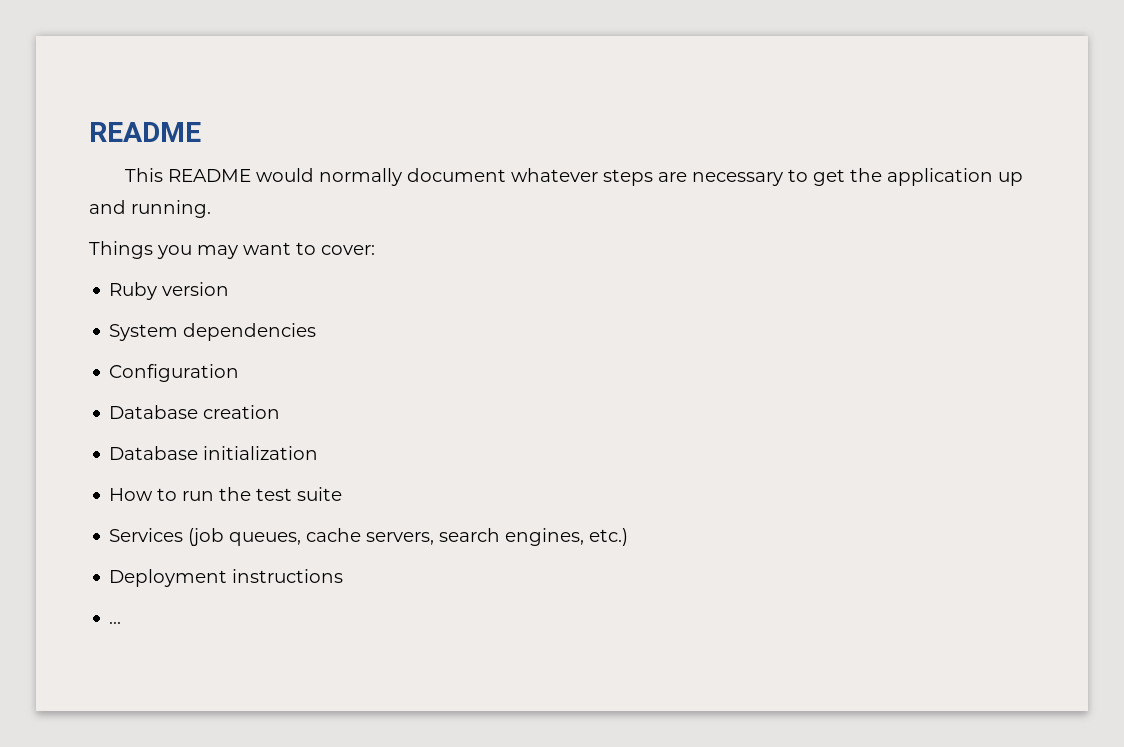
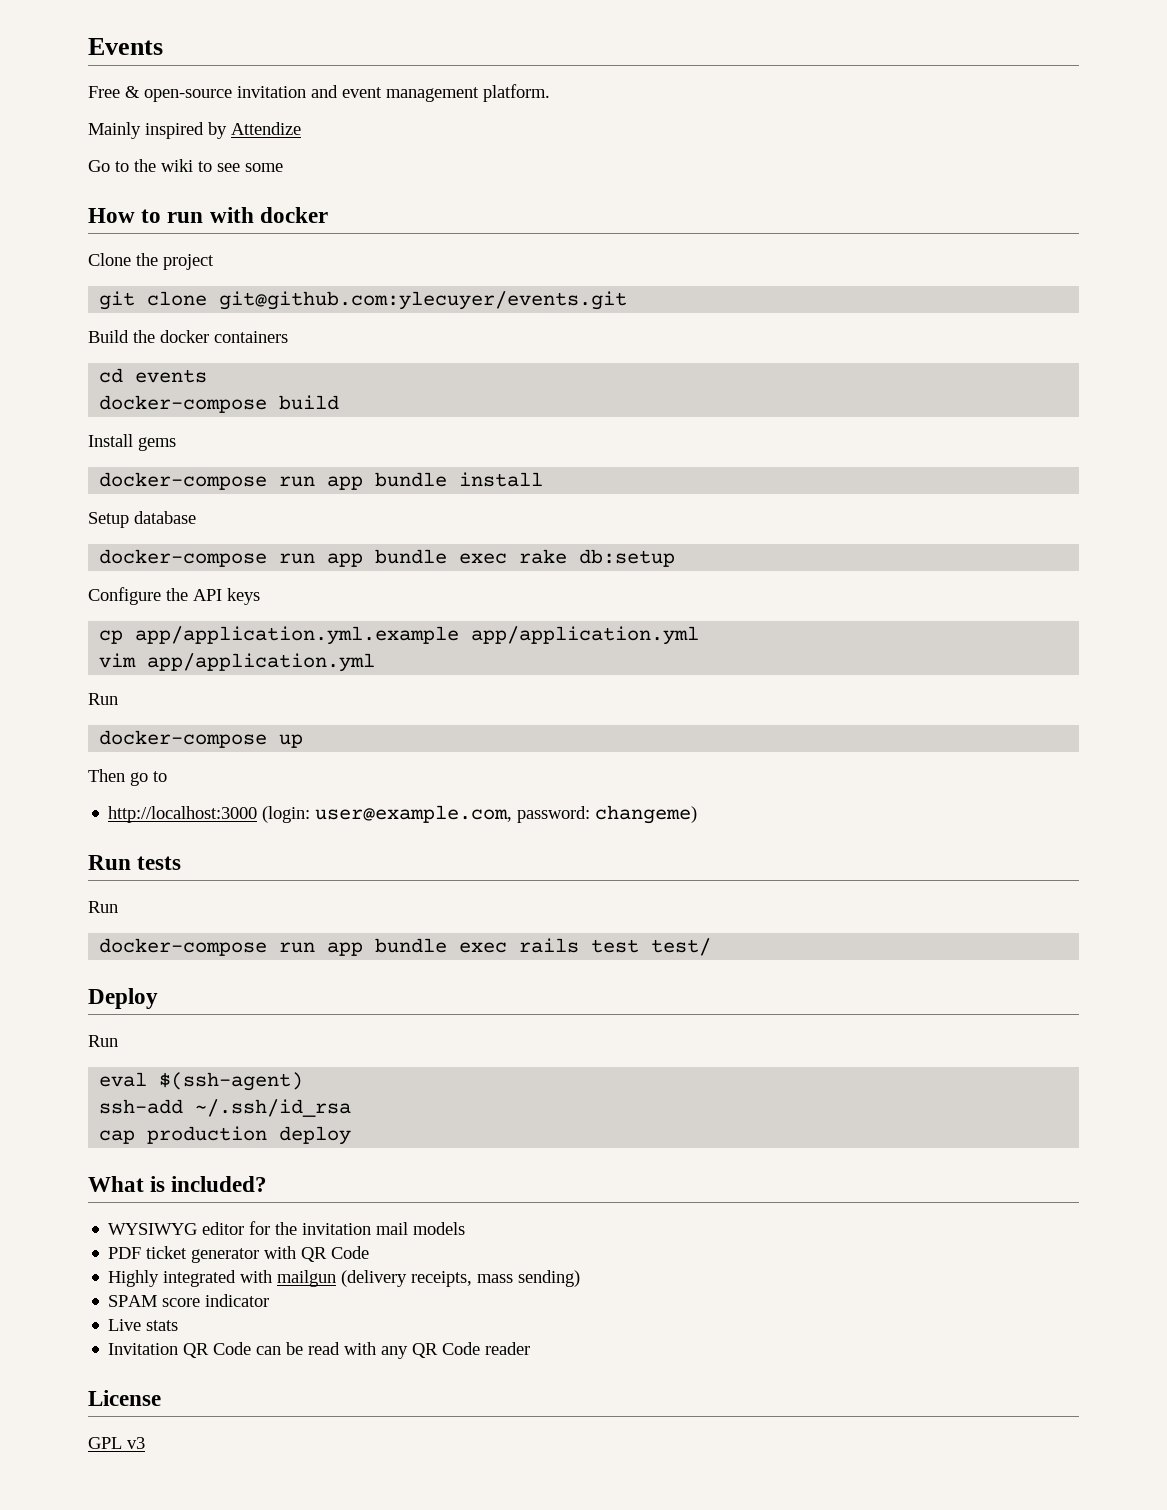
[89,122,201,142] [125,168,1024,186] [89,200,211,218] [89,241,375,259] [109,282,230,300] [109,323,317,341] [109,364,240,382] [109,405,281,419] [109,446,319,460] [109,487,343,501] [109,528,629,546] [109,569,344,587] [109,621,122,624] README // This README would normally document whatever steps are necessary to get the application up and running. // Things you may want to cover: // Ruby version // System dependencies // Configuration // Database creation // Database initialization // How to run the test suite // Services (job queues, cache servers, search engines, etc.) // Deployment instructions // ... -> [88,38,163,55] [88,84,550,102] [88,122,301,139] [88,159,283,172] [88,207,328,223] [88,253,214,270] [99,291,628,310] [88,330,288,343] [99,368,208,383] [99,395,340,413] [88,434,176,451] [99,472,544,490] [88,511,196,528] [99,549,676,567] [88,587,260,605] [99,626,700,645] [99,653,376,672] [88,693,118,705] [99,730,304,748] [88,769,167,786] [108,805,698,824] [88,855,182,870] [88,901,118,913] [99,938,712,956] [88,988,158,1009] [88,1035,118,1047] [99,1072,304,1091] [99,1099,352,1117] [99,1126,352,1145] [88,1176,268,1192] [108,1221,466,1235] [108,1246,370,1263] [108,1270,581,1287] [108,1294,270,1307] [108,1319,179,1331] [108,1342,531,1359] [88,1390,161,1406] [88,1437,145,1449] Events // Free & open-source invitation and event management platform. // Mainly inspired by Attendize // Go to the wiki to see some // How to run with docker // Clone the project // git clone git@github.com:ylecuyer/events.git // Build the docker containers // cd events // docker-compose build // Install gems // docker-compose run app bundle install // Setup database // docker-compose run app bundle exec rake db:setup // Configure the API keys // cp app/application.yml.example app/application.yml // vim app/application.yml // Run // docker-compose up // Then go to // http://localhost:3000 (login: user@example.com, password: changeme) // Run tests // Run // docker-compose run app bundle exec rails test test/ // Deploy // Run // eval $(ssh-agent) // ssh-add ~/.ssh/id_rsa // cap production deploy // What is included? // WYSIWYG editor for the invitation mail models // PDF ticket generator with QR Code // Highly integrated with mailgun (delivery receipts, mass sending) // SPAM score indicator // Live stats // Invitation QR Code can be read with any QR Code reader // License // GPL v3

